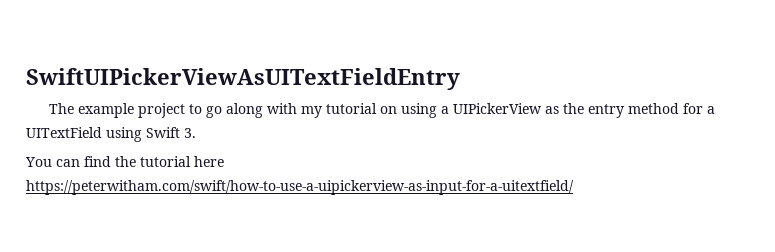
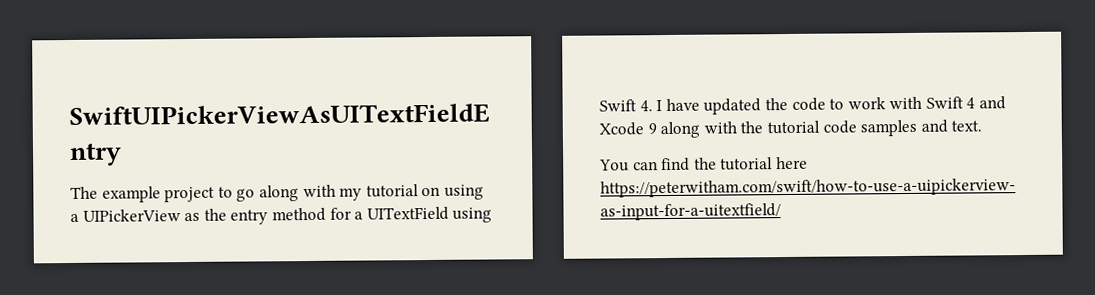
[184,128,196,138] 3. -> [639,96,1007,115] [599,119,983,139] 4. I have updated the code to work with Swift 4 and Xcode 9 along with the tutorial code samples and text.

